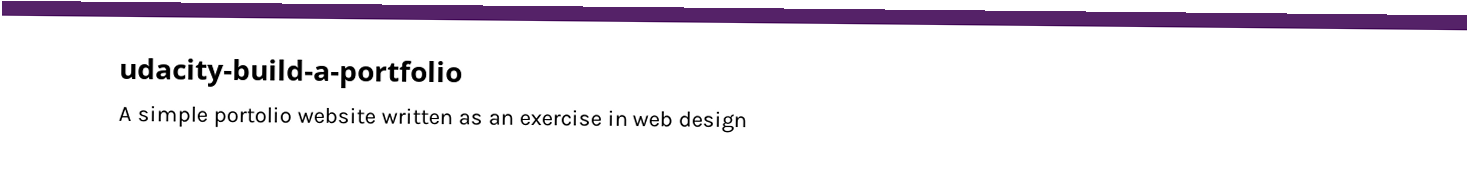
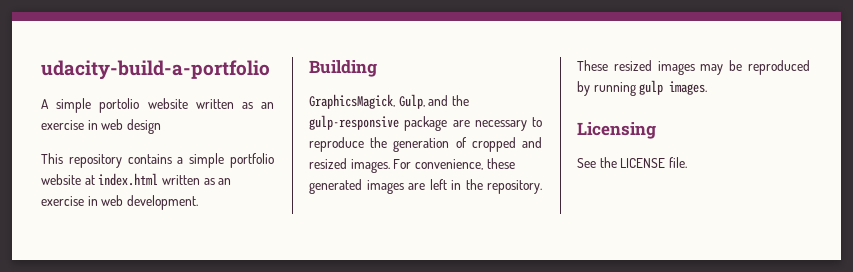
(748, 122) none -> [41,153,274,168] [41,173,232,186] [41,195,198,210] [309,60,377,77] [309,94,469,109] [309,115,542,131] [309,137,542,152] [309,158,515,173] [309,179,542,194] [577,60,810,75] [577,80,708,96] [577,122,656,139] [577,157,687,168] // This repository contains a simple portfolio website at index.html written as an exercise in web development. // Building // GraphicsMagick, Gulp, and the gulp-responsive package are necessary to reproduce the generation of cropped and resized images. For convenience, these generated images are left in the repository. These resized images may be reproduced by running gulp images. // Licensing // See the LICENSE file.

